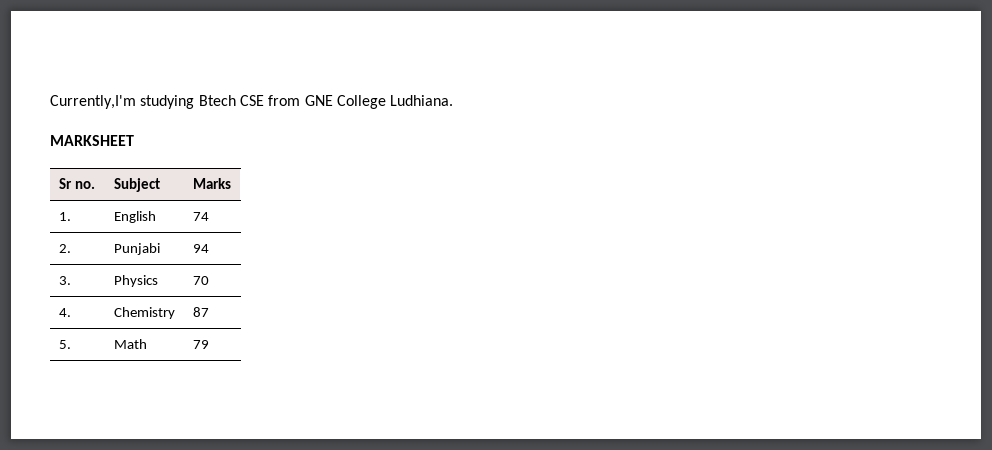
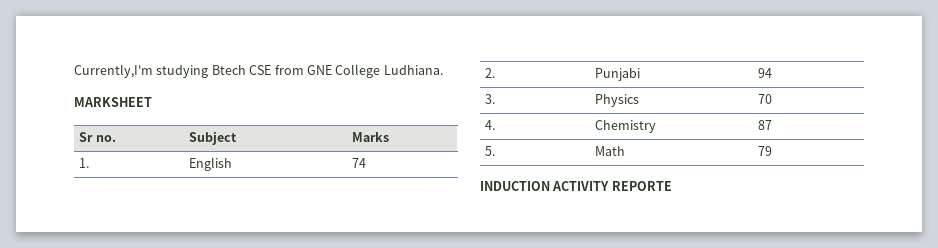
(209, 344) none -> [480,181,672,191] // INDUCTION ACTIVITY REPORTE

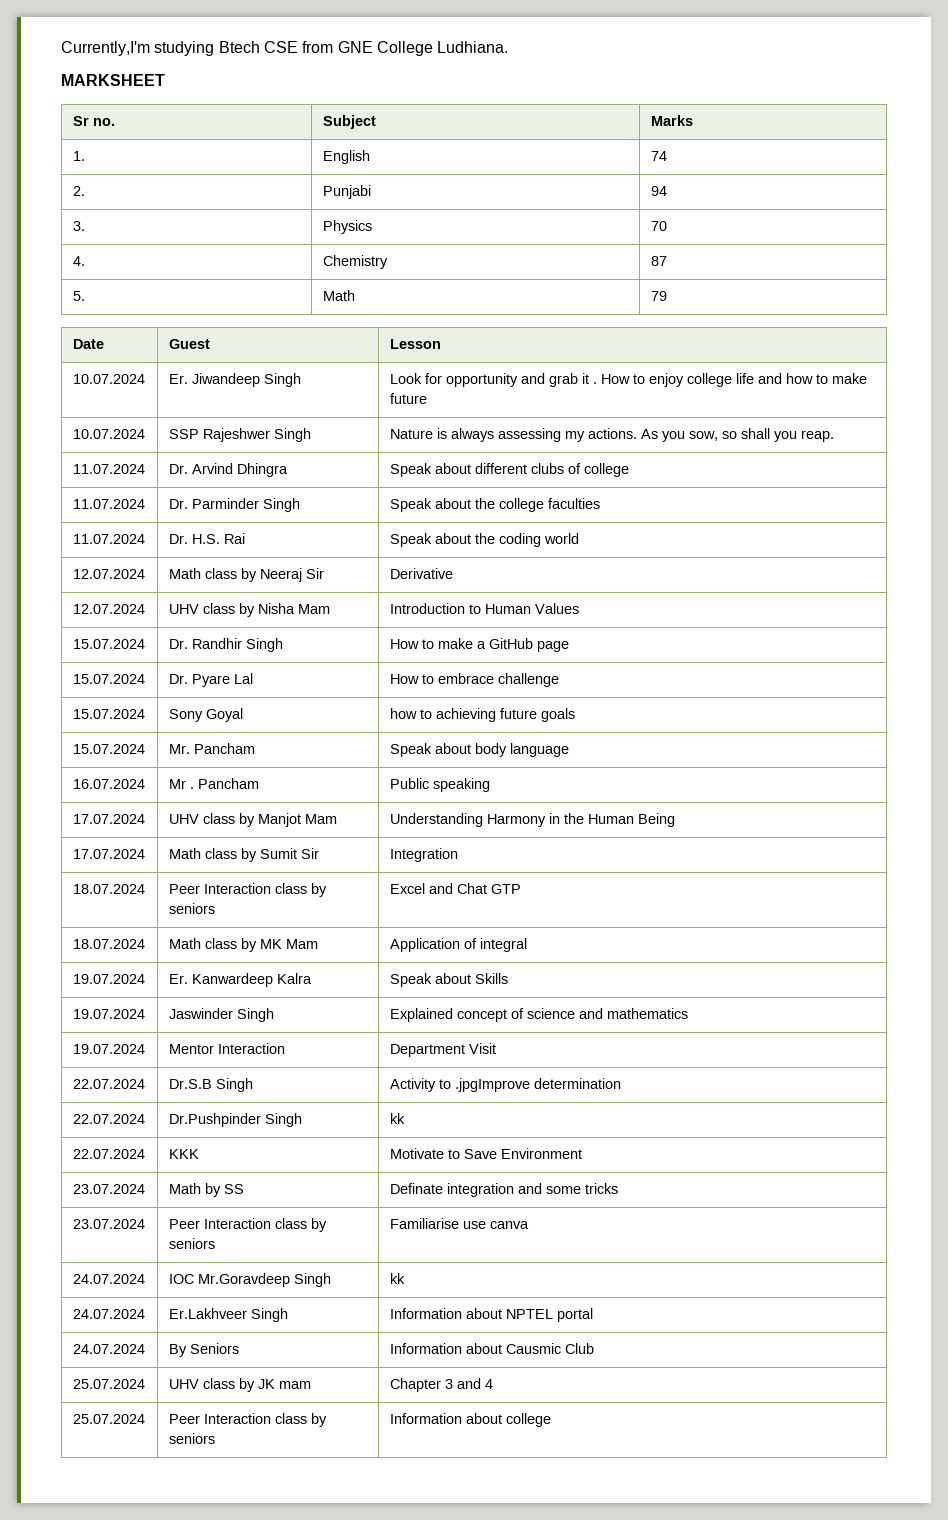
[480,181,672,191] // INDUCTION ACTIVITY REPORTE -> [72,339,104,349] [168,339,210,349] [389,339,441,349] [72,374,145,384] [168,373,301,387] [389,373,867,387] [389,393,427,404] [72,429,145,439] [168,428,311,442] [389,428,834,442] [72,464,145,474] [168,463,288,477] [389,463,629,477] [72,499,145,509] [168,498,300,512] [389,498,600,512] [72,534,145,544] [168,533,245,544] [389,533,579,547] [72,569,145,579] [168,568,324,582] [389,568,453,579] [72,604,145,614] [168,603,330,617] [389,603,579,614] [72,639,145,649] [168,638,283,652] [389,638,569,652] [72,674,145,684] [168,673,253,687] [389,673,559,687] [72,709,145,719] [168,708,243,722] [389,708,575,722] [72,744,145,754] [168,743,255,754] [389,743,569,757] [72,779,145,789] [168,778,259,789] [389,778,490,792] [72,814,145,824] [168,813,337,827] [389,813,675,827] [72,849,145,859] [168,848,319,862] [389,848,458,862] [72,884,145,894] [168,883,327,897] [168,903,215,914] [389,883,521,894] [72,939,145,949] [168,938,318,952] [389,938,527,952] [72,974,145,984] [168,973,312,987] [389,973,508,987] [72,1009,145,1019] [168,1008,274,1022] [389,1008,688,1022] [72,1044,145,1054] [168,1043,285,1054] [389,1043,496,1057] [72,1079,145,1089] [168,1078,253,1092] [389,1078,621,1092] [72,1114,145,1124] [168,1113,302,1127] [389,1113,405,1124] [72,1149,145,1159] [168,1149,199,1159] [389,1148,582,1159] [72,1184,145,1194] [168,1183,244,1197] [389,1183,618,1197] [72,1219,145,1229] [168,1218,327,1232] [168,1238,215,1249] [389,1218,529,1229] [72,1274,145,1284] [168,1273,331,1287] [389,1273,405,1284] [72,1309,145,1319] [168,1308,288,1322] [389,1308,593,1322] [72,1344,145,1354] [168,1343,239,1357] [389,1343,594,1354] [72,1379,145,1389] [168,1378,311,1392] [389,1378,493,1392] [72,1414,145,1424] [168,1413,327,1427] [168,1433,215,1444] [389,1413,551,1427] // Date | Guest | Lesson // 10.07.2024 | Er. Jiwandeep Singh | Look for opportunity and grab it . How to enjoy college life and how to make future // 10.07.2024 | SSP Rajeshwer Singh | Nature is always assessing my actions. As you sow, so shall you reap. // 11.07.2024 | Dr. Arvind Dhingra | Speak about different clubs of college // 11.07.2024 | Dr. Parminder Singh | Speak about the college faculties // 11.07.2024 | Dr. H.S. Rai | Speak about the coding world // 12.07.2024 | Math class by Neeraj Sir | Derivative // 12.07.2024 | UHV class by Nisha Mam | Introduction to Human Values // 15.07.2024 | Dr. Randhir Singh | How to make a GitHub page // 15.07.2024 | Dr. Pyare Lal | How to embrace challenge // 15.07.2024 | Sony Goyal | how to achieving future goals // 15.07.2024 | Mr. Pancham | Speak about body language // 16.07.2024 | Mr . Pancham | Public speaking // 17.07.2024 | UHV class by Manjot Mam | Understanding Harmony in the Human Being // 17.07.2024 | Math class by Sumit Sir | Integration // 18.07.2024 | Peer Interaction class by seniors | Excel and Chat GTP // 18.07.2024 | Math class by MK Mam | Application of integral // 19.07.2024 | Er. Kanwardeep Kalra | Speak about Skills // 19.07.2024 | Jaswinder Singh | Explained concept of science and mathematics // 19.07.2024 | Mentor Interaction | Department Visit // 22.07.2024 | Dr.S.B Singh | Activity to .jpgImprove determination // 22.07.2024 | Dr.Pushpinder Singh | kk // 22.07.2024 | KKK | Motivate to Save Environment // 23.07.2024 | Math by SS | Definate integration and some tricks // 23.07.2024 | Peer Interaction class by seniors | Familiarise use canva // 24.07.2024 | IOC Mr.Goravdeep Singh | kk // 24.07.2024 | Er.Lakhveer Singh | Information about NPTEL portal // 24.07.2024 | By Seniors | Information about Causmic Club // 25.07.2024 | UHV class by JK mam | Chapter 3 and 4 // 25.07.2024 | Peer Interaction class by seniors | Information about college

